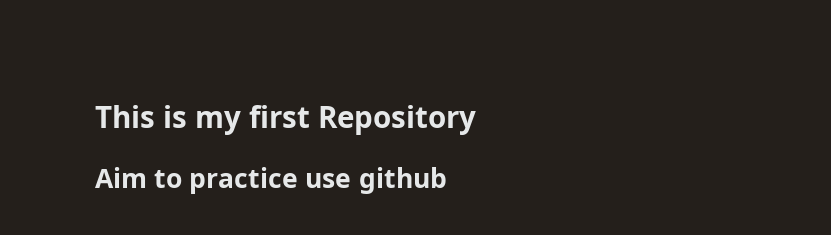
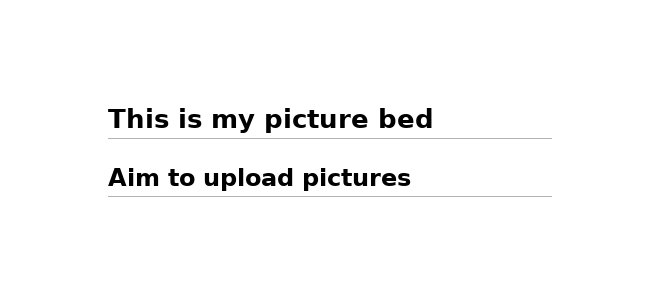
[249,105,476,135] first Repository -> [264,108,434,133] picture bed
[189,167,447,194] practice use github -> [203,168,411,191] upload pictures

